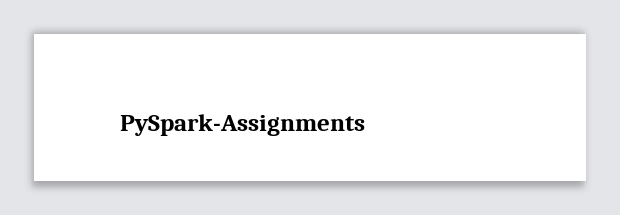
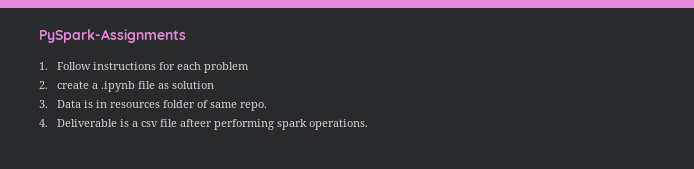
(365, 125) none -> [39,62,250,73] [39,81,215,92] [39,100,268,111] [39,119,369,130] // 1. Follow instructions for each problem // 2. create a .ipynb file as solution // 3. Data is in resources folder of same repo. // 4. Deliverable is a csv file afteer performing spark operations.

